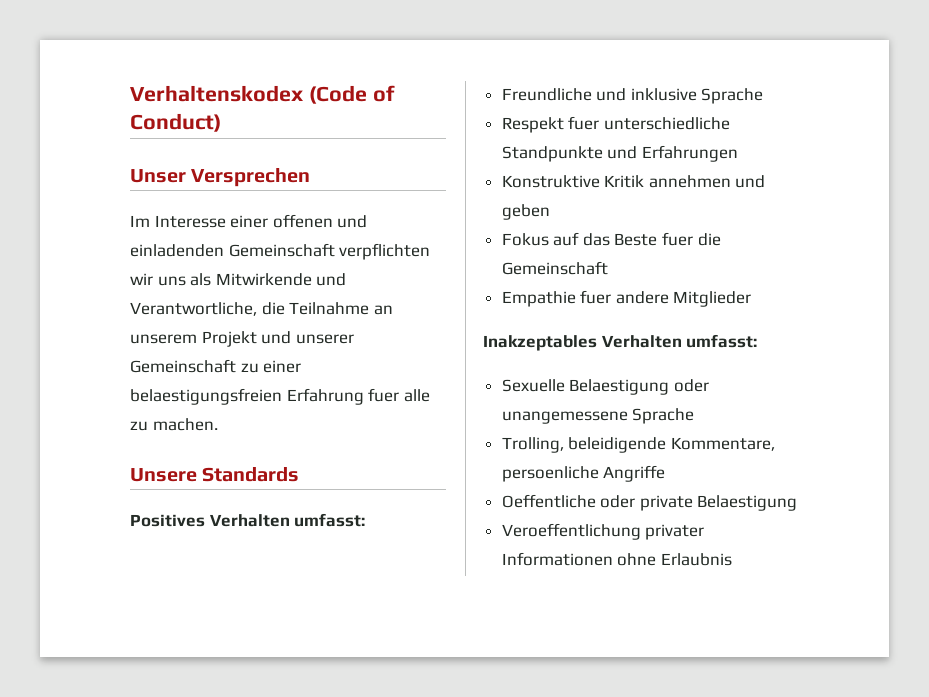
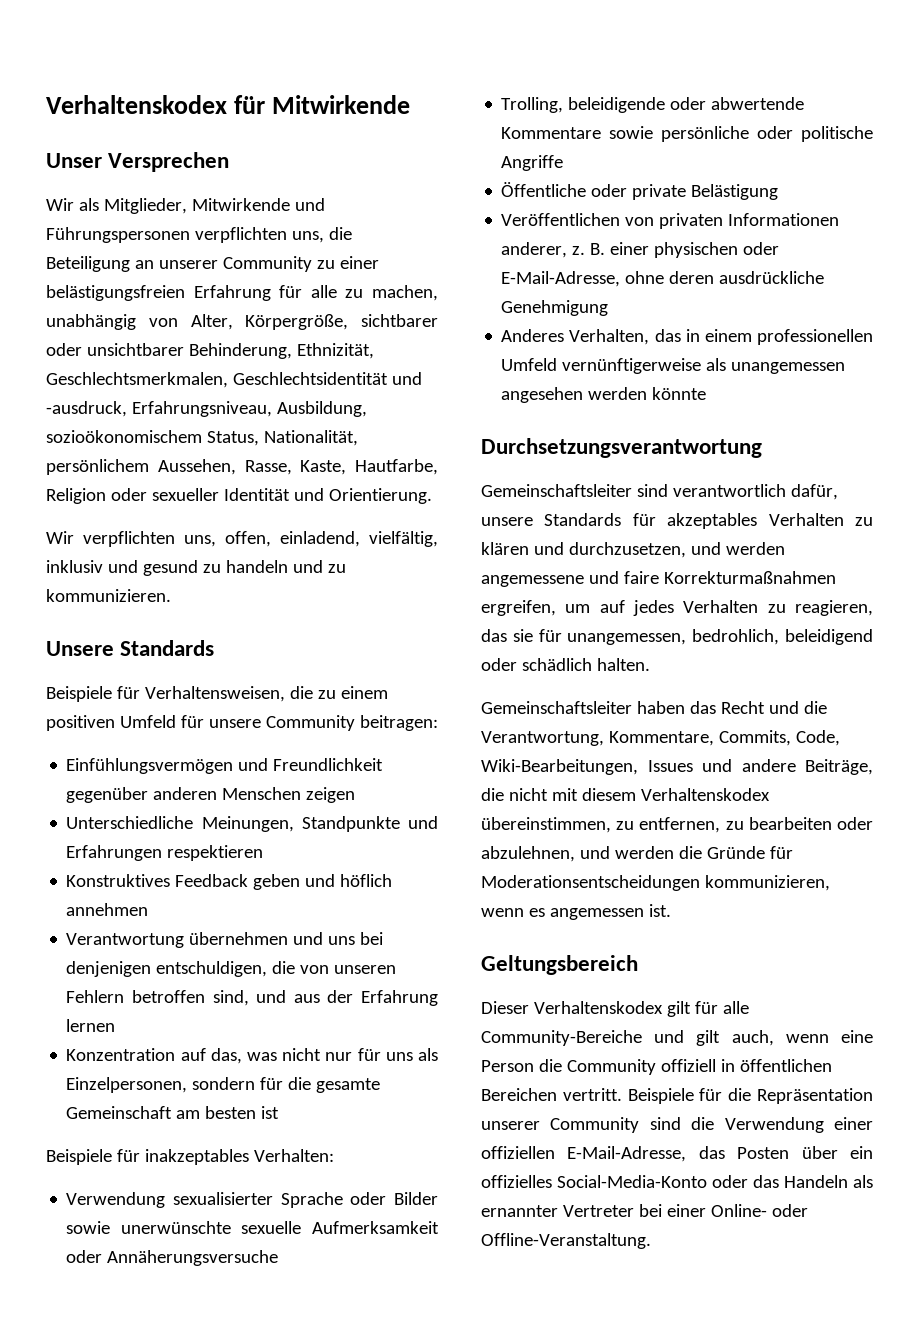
[130,85,395,104] [130,113,221,132] Verhaltenskodex (Code of Conduct) -> [46,95,411,114] Verhaltenskodex für Mitwirkende
[130,214,368,228] [130,243,431,260] [130,273,347,286] [130,302,393,316] [130,331,354,347] [130,359,302,373] [130,388,430,405] [130,418,218,431] [130,467,300,482] [130,513,366,527] [501,88,764,104] [501,116,730,133] [501,145,738,162] [501,175,766,188] [501,204,550,220] [501,232,721,246] [501,261,608,275] [501,290,752,307] [483,334,758,351] [501,379,709,395] [501,408,695,424] [501,437,775,453] [501,466,599,482] Im Interesse einer offenen und einladenden Gemeinschaft verpflichten wir uns als Mitwirkende und Verantwortliche, die Teilnahme an unserem Projekt und unserer Gemeinschaft zu einer belaestigungsfreien Erfahrung fuer alle zu machen. // Unsere Standards // Positives Verhalten umfasst: // Freundliche und inklusive Sprache // Respekt fuer unterschiedliche Standpunkte und Erfahrungen // Konstruktive Kritik annehmen und geben // Fokus auf das Beste fuer die Gemeinschaft // Empathie fuer andere Mitglieder // Inakzeptables Verhalten umfasst: // Sexuelle Belaestigung oder unangemessene Sprache // Trolling, beleidigende Kommentare, persoenliche -> [46,198,325,214] [46,227,352,243] [46,256,379,272] [46,285,439,301] [46,314,438,330] [46,343,374,359] [46,372,422,388] [46,401,367,417] [46,430,358,446] [46,459,438,475] [46,488,432,504] [46,531,438,547] [46,560,346,576] [46,589,171,602] [46,640,215,656] [46,686,388,702] [46,715,438,731] [66,758,384,774] [66,787,356,803] [66,816,438,832] [66,845,264,861] [66,874,393,890] [66,903,149,916] [66,932,384,948] [66,961,397,977] [66,990,438,1006] [66,1019,116,1032] [66,1048,439,1064] [66,1077,381,1093] [66,1106,280,1119] [46,1149,334,1165] [66,1192,438,1208] [66,1221,439,1234] [66,1250,279,1266] [501,97,805,113] [501,126,873,142] Wir als Mitglieder, Mitwirkende und Führungspersonen verpflichten uns, die Beteiligung an unserer Community zu einer belästigungsfreien Erfahrung für alle zu machen, unabhängig von Alter, Körpergröße, sichtbarer oder unsichtbarer Behinderung, Ethnizität, Geschlechtsmerkmalen, Geschlechtsidentität und -ausdruck, Erfahrungsniveau, Ausbildung, sozioökonomischem Status, Nationalität, persönlichem Aussehen, Rasse, Kaste, Hautfarbe, Religion oder sexueller Identität und Orientierung. // Wir verpflichten uns, offen, einladend, vielfältig, inklusiv und gesund zu handeln und zu kommunizieren. // Unsere Standards // Beispiele für Verhaltensweisen, die zu einem positiven Umfeld für unsere Community beitragen: // Einfühlungsvermögen und Freundlichkeit gegenüber anderen Menschen zeigen // Unterschiedliche Meinungen, Standpunkte und Erfahrungen respektieren // Konstruktives Feedback geben und höflich annehmen // Verantwortung übernehmen und uns bei denjenigen entschuldigen, die von unseren Fehlern betroffen sind, und aus der Erfahrung lernen // Konzentration auf das, was nicht nur für uns als Einzelpersonen, sondern für die gesamte Gemeinschaft am besten ist // Beispiele für inakzeptables Verhalten: // Verwendung sexualisierter Sprache oder Bilder sowie unerwünschte sexuelle Aufmerksamkeit oder Annäherungsversuche // Trolling, beleidigende oder abwertende Kommentare sowie persönliche oder politische
[501,494,596,508] Oeffentliche -> [501,182,587,197] Öffentliche
[697,495,798,511] [501,523,705,540] [501,552,732,566] Belaestigung // Veroeffentlichung privater Informationen ohne Erlaubnis -> [691,184,779,200] [501,213,840,229] [501,242,780,258] [501,271,825,287] [501,300,609,316] [501,329,873,345] [501,358,846,374] [501,387,707,403] [481,438,762,458] [481,484,838,500] [481,513,873,529] [481,542,785,558] [481,571,836,587] [481,600,873,616] [481,629,873,645] [481,658,650,671] [481,701,827,714] [481,730,840,746] [481,759,873,775] [481,788,770,801] [481,817,873,833] [481,846,793,862] [481,875,830,891] [481,904,671,920] [481,955,638,975] [481,1001,749,1017] [481,1030,873,1046] [481,1059,832,1075] [481,1088,873,1104] [481,1117,873,1133] [481,1146,873,1162] [481,1175,873,1188] [481,1204,808,1217] [481,1233,651,1249] Belästigung // Veröffentlichen von privaten Informationen anderer, z. B. einer physischen oder E-Mail-Adresse, ohne deren ausdrückliche Genehmigung // Anderes Verhalten, das in einem professionellen Umfeld vernünftigerweise als unangemessen angesehen werden könnte // Durchsetzungsverantwortung // Gemeinschaftsleiter sind verantwortlich dafür, unsere Standards für akzeptables Verhalten zu klären und durchzusetzen, und werden angemessene und faire Korrekturmaßnahmen ergreifen, um auf jedes Verhalten zu reagieren, das sie für unangemessen, bedrohlich, beleidigend oder schädlich halten. // Gemeinschaftsleiter haben das Recht und die Verantwortung, Kommentare, Commits, Code, Wiki-Bearbeitungen, Issues und andere Beiträge, die nicht mit diesem Verhaltenskodex übereinstimmen, zu entfernen, zu bearbeiten oder abzulehnen, und werden die Gründe für Moderationsentscheidungen kommunizieren, wenn es angemessen ist. // Geltungsbereich // Dieser Verhaltenskodex gilt für alle Community-Bereiche und gilt auch, wenn eine Person die Community offiziell in öffentlichen Bereichen vertritt. Beispiele für die Repräsentation unserer Community sind die Verwendung einer offiziellen E-Mail-Adresse, das Posten über ein offizielles Social-Media-Konto oder das Handeln als ernannter Vertreter bei einer Online- oder Offline-Veranstaltung.

